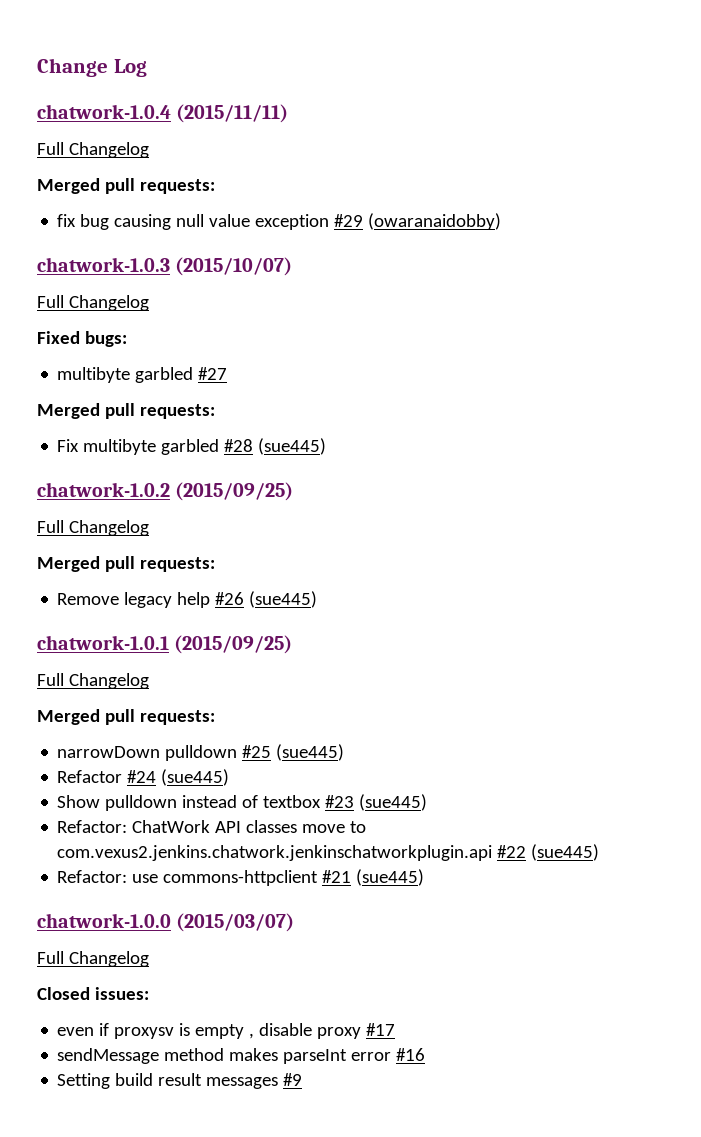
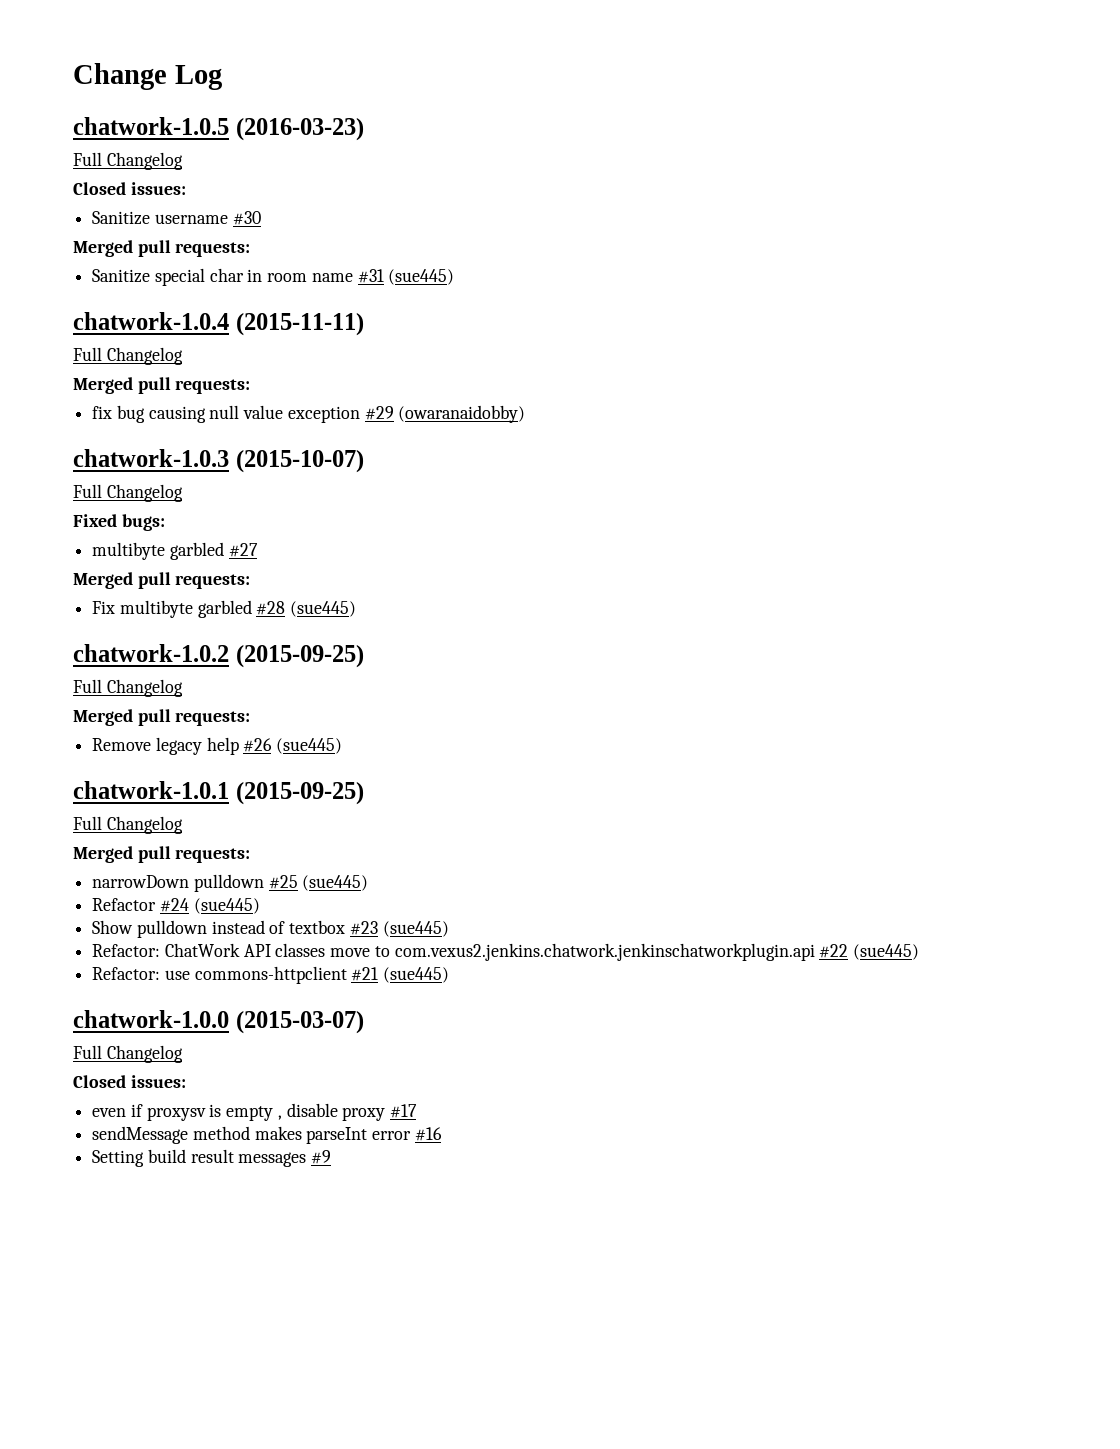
(147, 68) none -> [73,117,364,141] [73,152,183,170] [73,182,186,195] [92,211,261,225] [73,240,251,257] [92,268,455,286] // chatwork-1.0.5 (2016-03-23) // Full Changelog // Closed issues: // Sanitize username #30 // Merged pull requests: // Sanitize special char in room name #31 (sue445)
[176,104,289,123] (2015/11/11) -> [235,313,364,336] (2015-11-11)
[175,257,293,276] (2015/10/07) -> [235,450,364,473] (2015-10-07)
[175,482,294,501] (2015/09/25) -> [235,645,364,668] (2015-09-25)
[174,635,293,654] (2015/09/25) -> [235,782,364,805] (2015-09-25)
[176,913,295,932] (2015/03/07) -> [235,1011,364,1034] (2015-03-07)

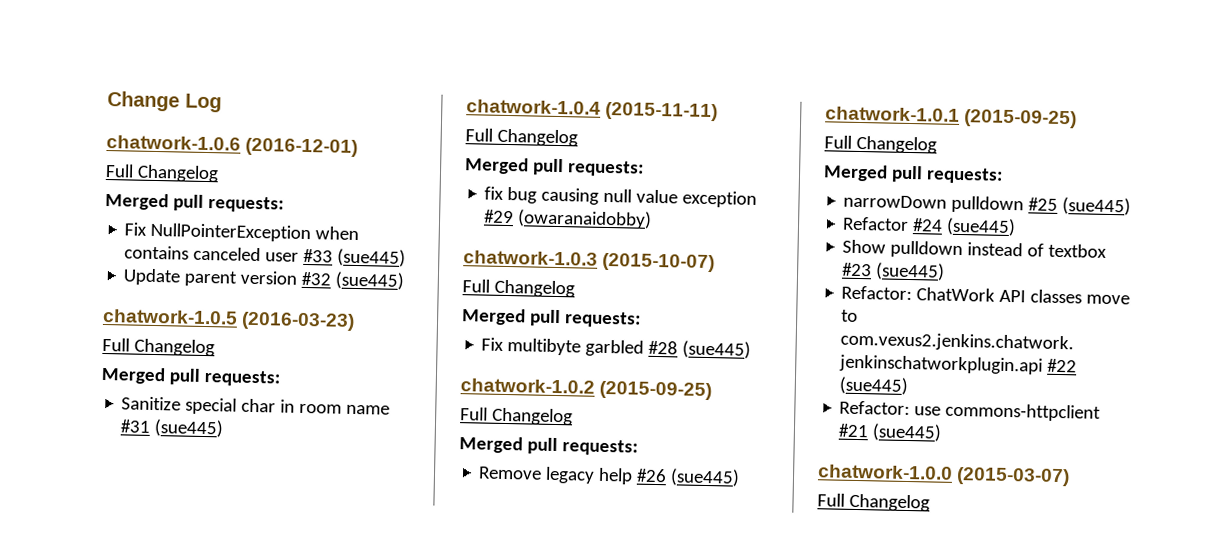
(222, 77) none -> [106,135,359,158] [105,164,219,183] [105,192,284,213] [124,222,360,243] [124,245,407,267] [123,268,406,290] // chatwork-1.0.6 (2016-12-01) // Full Changelog // Merged pull requests: // Fix NullPointerException when contains canceled user #33 (sue445) // Update parent version #32 (sue445)
[73,182,186,195] [92,211,261,225] // Closed issues: // Sanitize username #30 -> (215, 347) none
[73,514,165,531] [92,542,258,560] // Fixed bugs: // multibyte garbled #27 -> (575, 288) none
[73,1075,186,1088] [92,1103,418,1121] [92,1126,442,1144] [92,1149,332,1167] // Closed issues: // even if proxysv is empty , disable proxy #17 // sendMessage method makes parseInt error #16 // Setting build result messages #9 -> (930, 502) none

